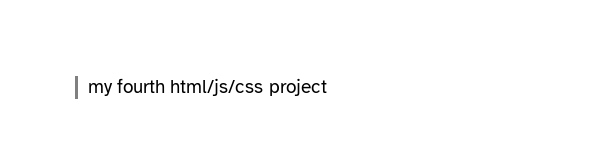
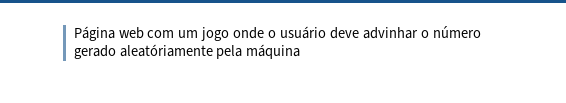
[88,78,327,96] my fourth html/js/css project -> [73,26,481,41] [73,44,301,59] Página web com um jogo onde o usuário deve advinhar o número gerado aleatóriamente pela máquina

